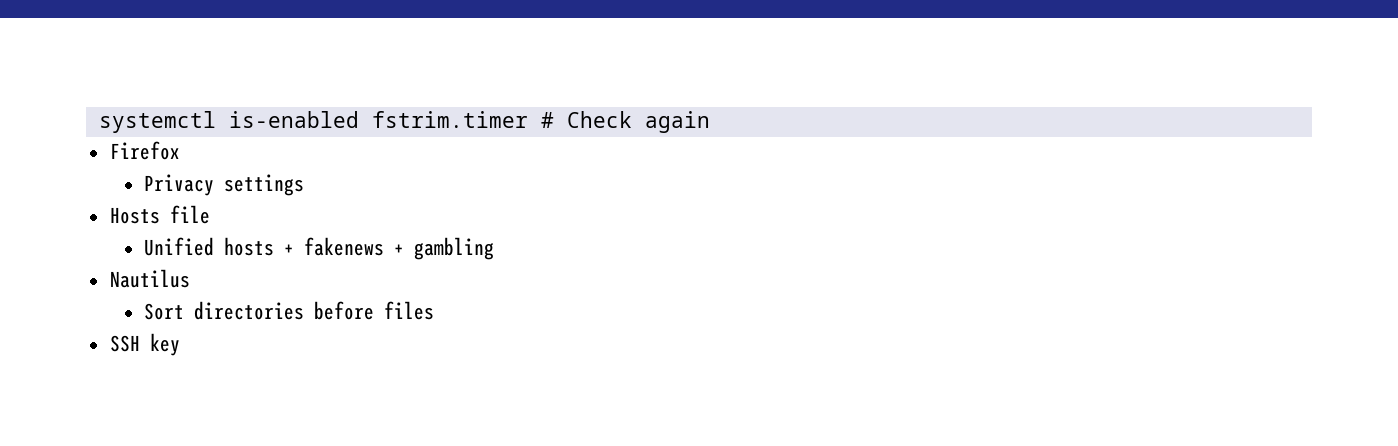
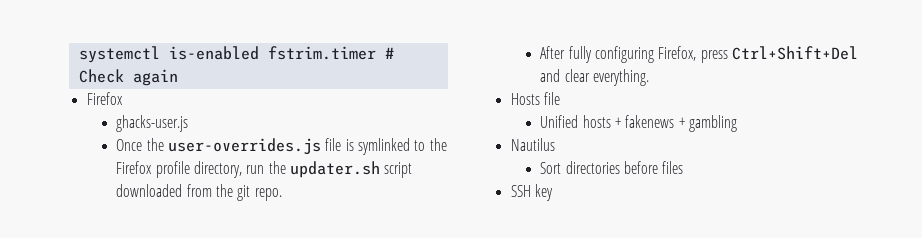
[144,174,305,196] Privacy settings -> [116,115,189,132] [116,138,447,155] [116,161,413,178] [116,184,282,201] [540,46,858,63] [540,69,649,86] ghacks-user.js // Once the user-overrides.js file is symlinked to the Firefox profile directory, run the updater.sh script downloaded from the git repo. // After fully configuring Firefox, press Ctrl+Shift+Del and clear everything.

